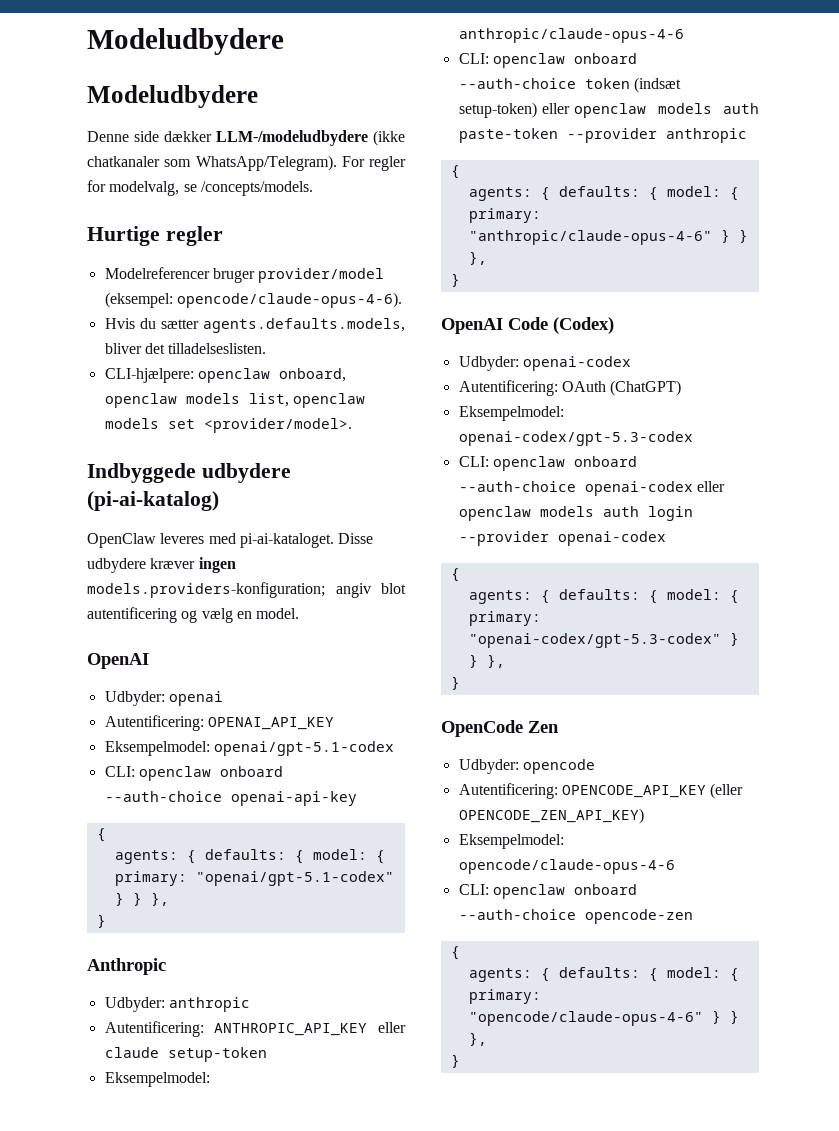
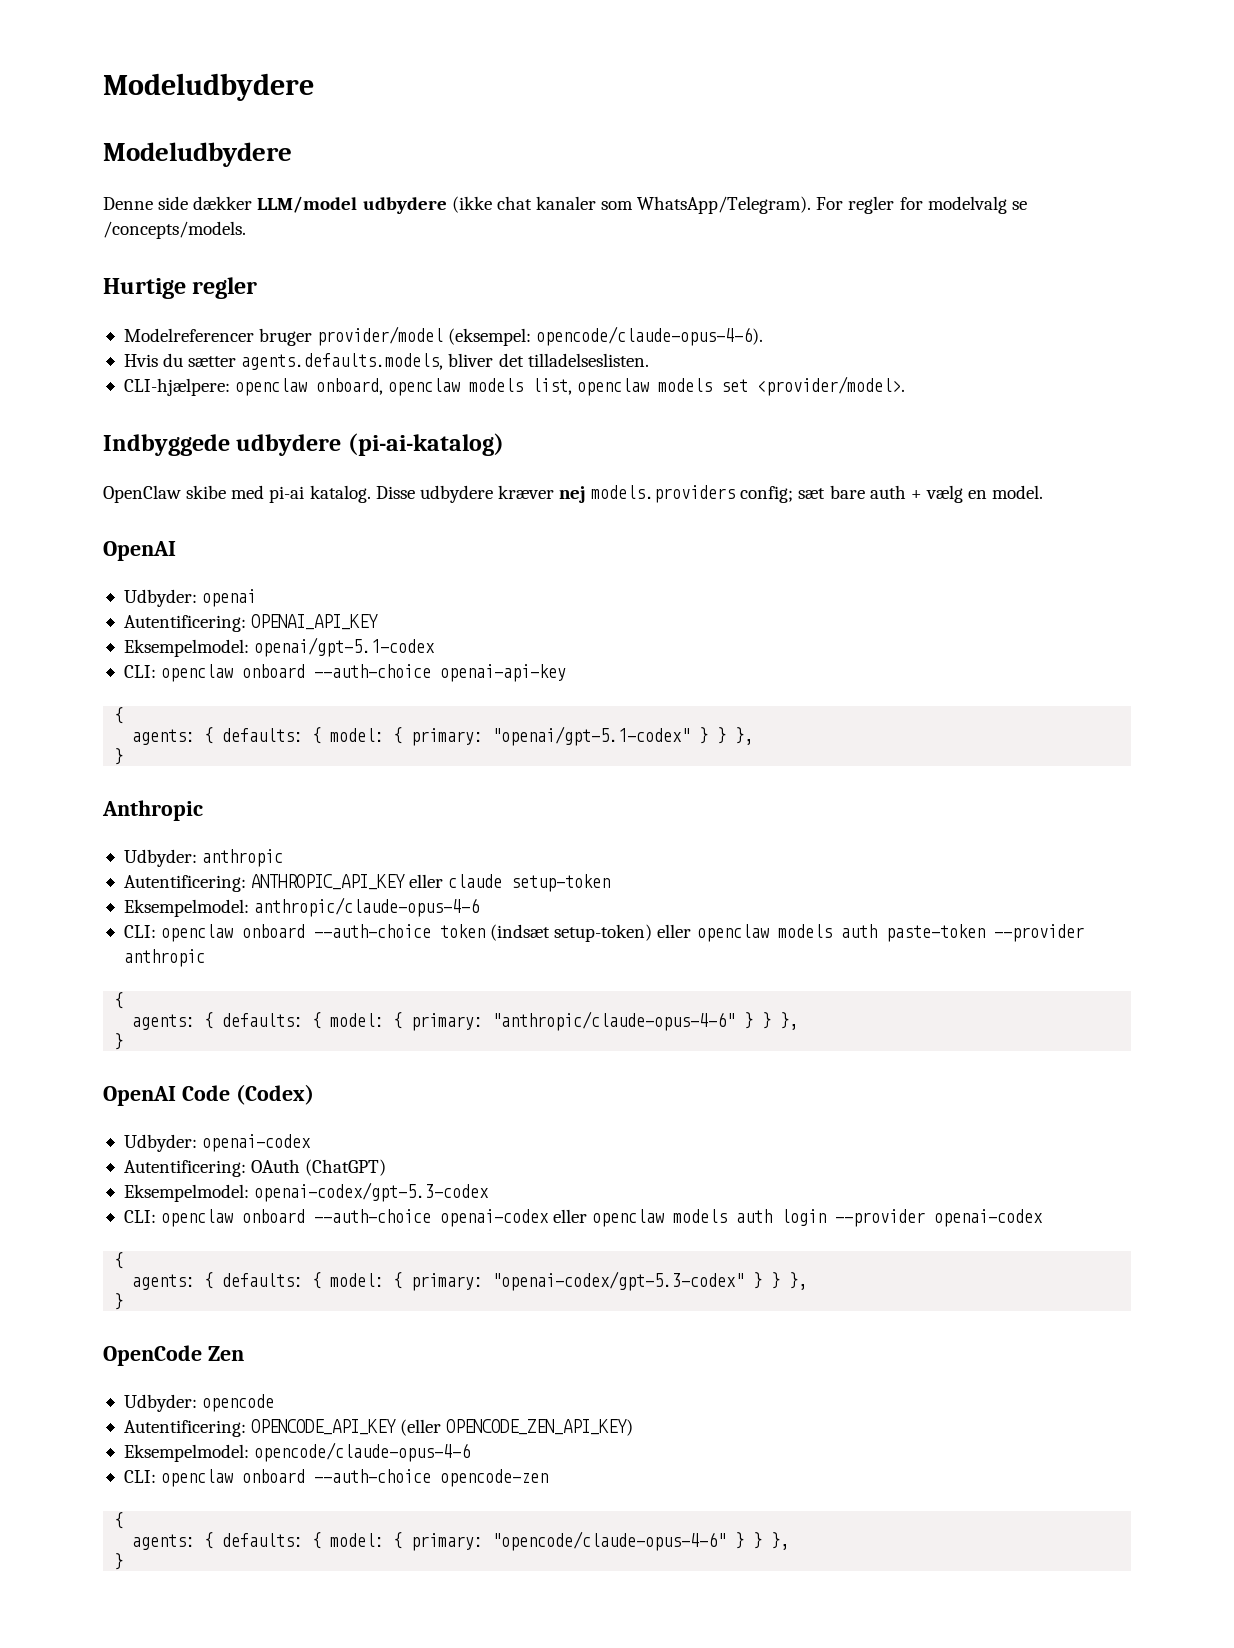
[216,130,405,146] [87,156,160,167] LLM-/modeludbydere (ikke chatkanaler -> [257,196,596,214] LLM/model udbydere (ikke chat kanaler
[109,181,180,196] modelvalg, -> [927,196,1007,214] modelvalg
[160,533,374,548] [87,557,236,573] [87,582,406,598] [87,607,198,623] leveres med pi‑ai-kataloget. Disse udbydere kræver ingen models.providers-konfiguration; angiv blot autentificering og -> [186,485,922,503] skibe med pi-ai katalog. Disse udbydere kræver nej models.providers config; sæt bare auth +

